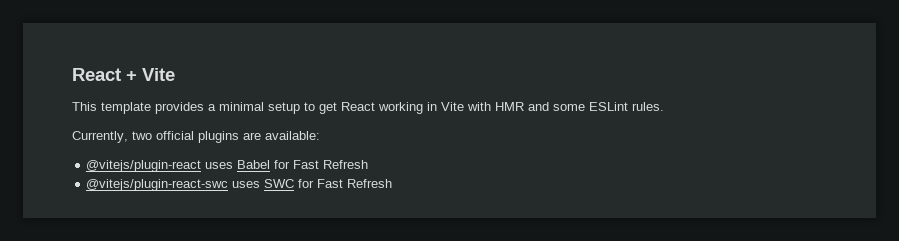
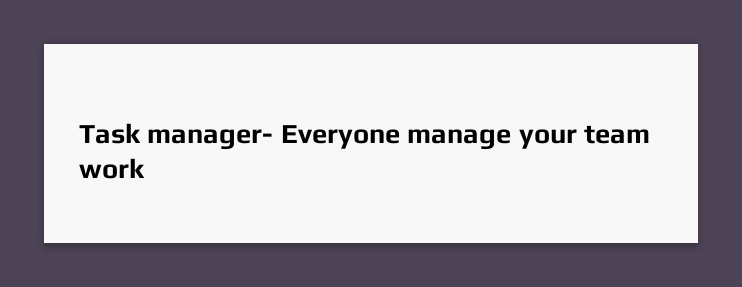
[72,68,175,81] [72,102,664,114] [72,131,320,143] [86,160,369,172] [86,179,393,191] React + Vite // This template provides a minimal setup to get React working in Vite with HMR and some ESLint rules. // Currently, two official plugins are available: // @vitejs/plugin-react uses Babel for Fast Refresh // @vitejs/plugin-react-swc uses SWC for Fast Refresh -> [79,123,651,150] [79,158,145,179] Task manager- Everyone manage your team work

